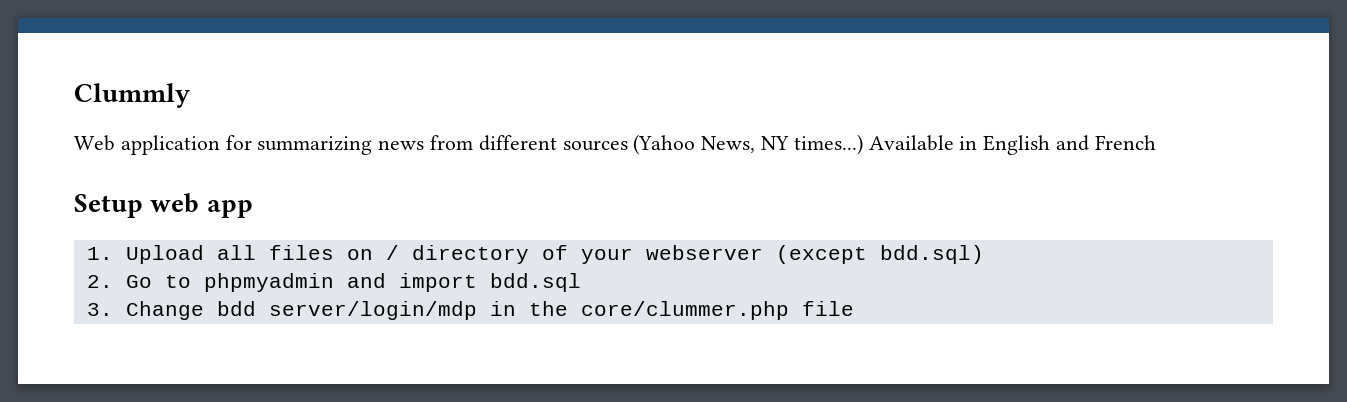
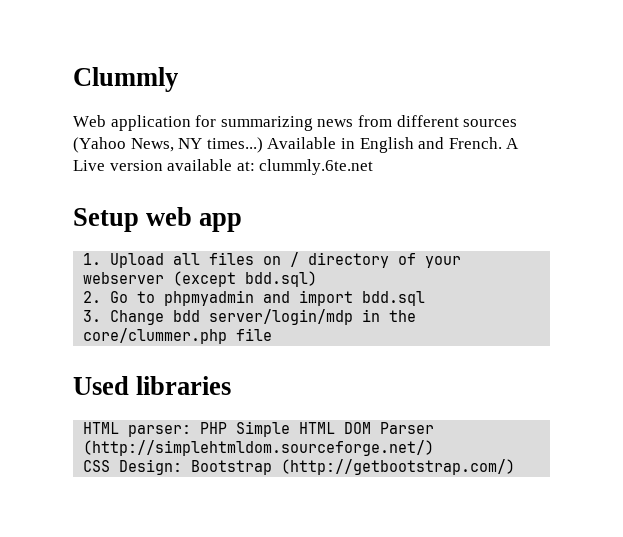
[1094,135,1156,150] French -> [448,137,520,149] [73,159,374,175] French. A Live version available at: clummly.6te.net
(854, 308) none -> [73,376,232,395] [83,421,435,437] [83,440,435,456] [83,459,516,475] // Used libraries // HTML parser: PHP Simple HTML DOM Parser (http://simplehtmldom.sourceforge.net/) // CSS Design: Bootstrap (http://getbootstrap.com/)

